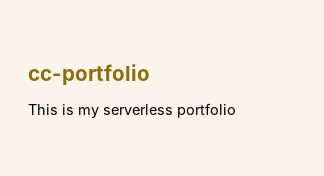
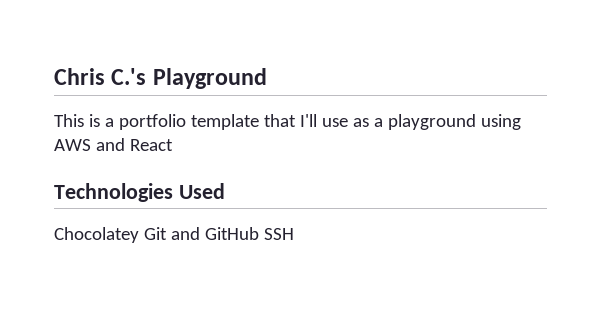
[28,64,150,85] cc-portfolio -> [54,68,267,89] Chris C.'s Playground
[78,103,236,118] my serverless portfolio -> [104,114,521,130] [54,138,173,151] [54,183,225,202] [54,227,294,243] a portfolio template that I'll use as a playground using AWS and React // Technologies Used // Chocolatey Git and GitHub SSH

